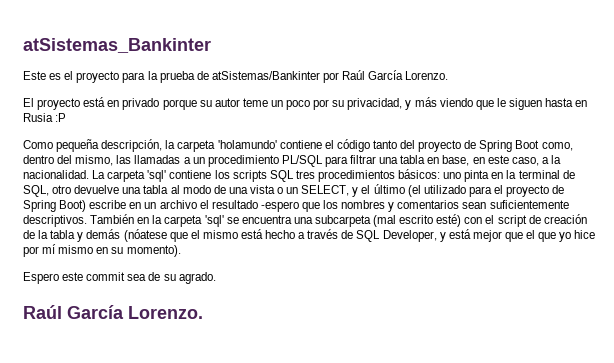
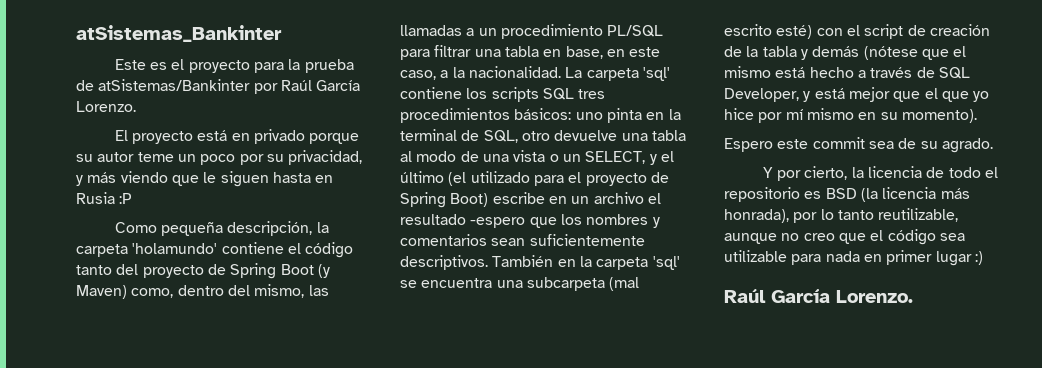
(540, 144) none -> [317,264,330,278] [76,285,127,299] (y Maven)
[123,229,167,242] (nóatese -> [863,46,918,60] (nótese
(216, 278) none -> [762,166,998,181] [724,187,970,202] [724,208,959,223] [724,229,965,245] [724,250,983,266] // Y por cierto, la licencia de todo el repositorio es BSD (la licencia más honrada), por lo tanto reutilizable, aunque no creo que el código sea utilizable para nada en primer lugar :)

